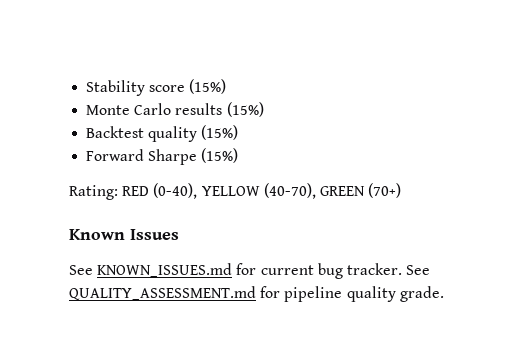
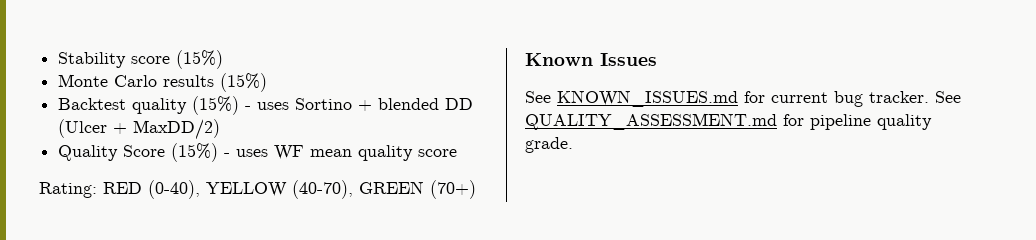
[86,148,239,165] // Forward Sharpe (15%) -> [245,98,474,111] [58,119,221,140] [58,143,458,162] - uses Sortino + blended DD (Ulcer + MaxDD/2) // Quality Score (15%) - uses WF mean quality score

